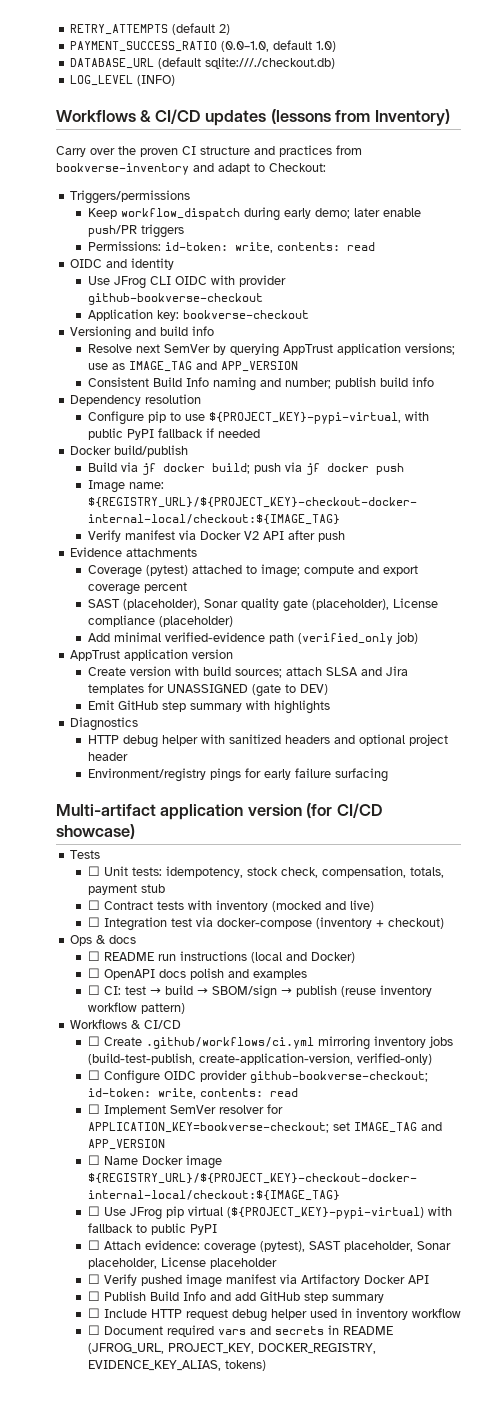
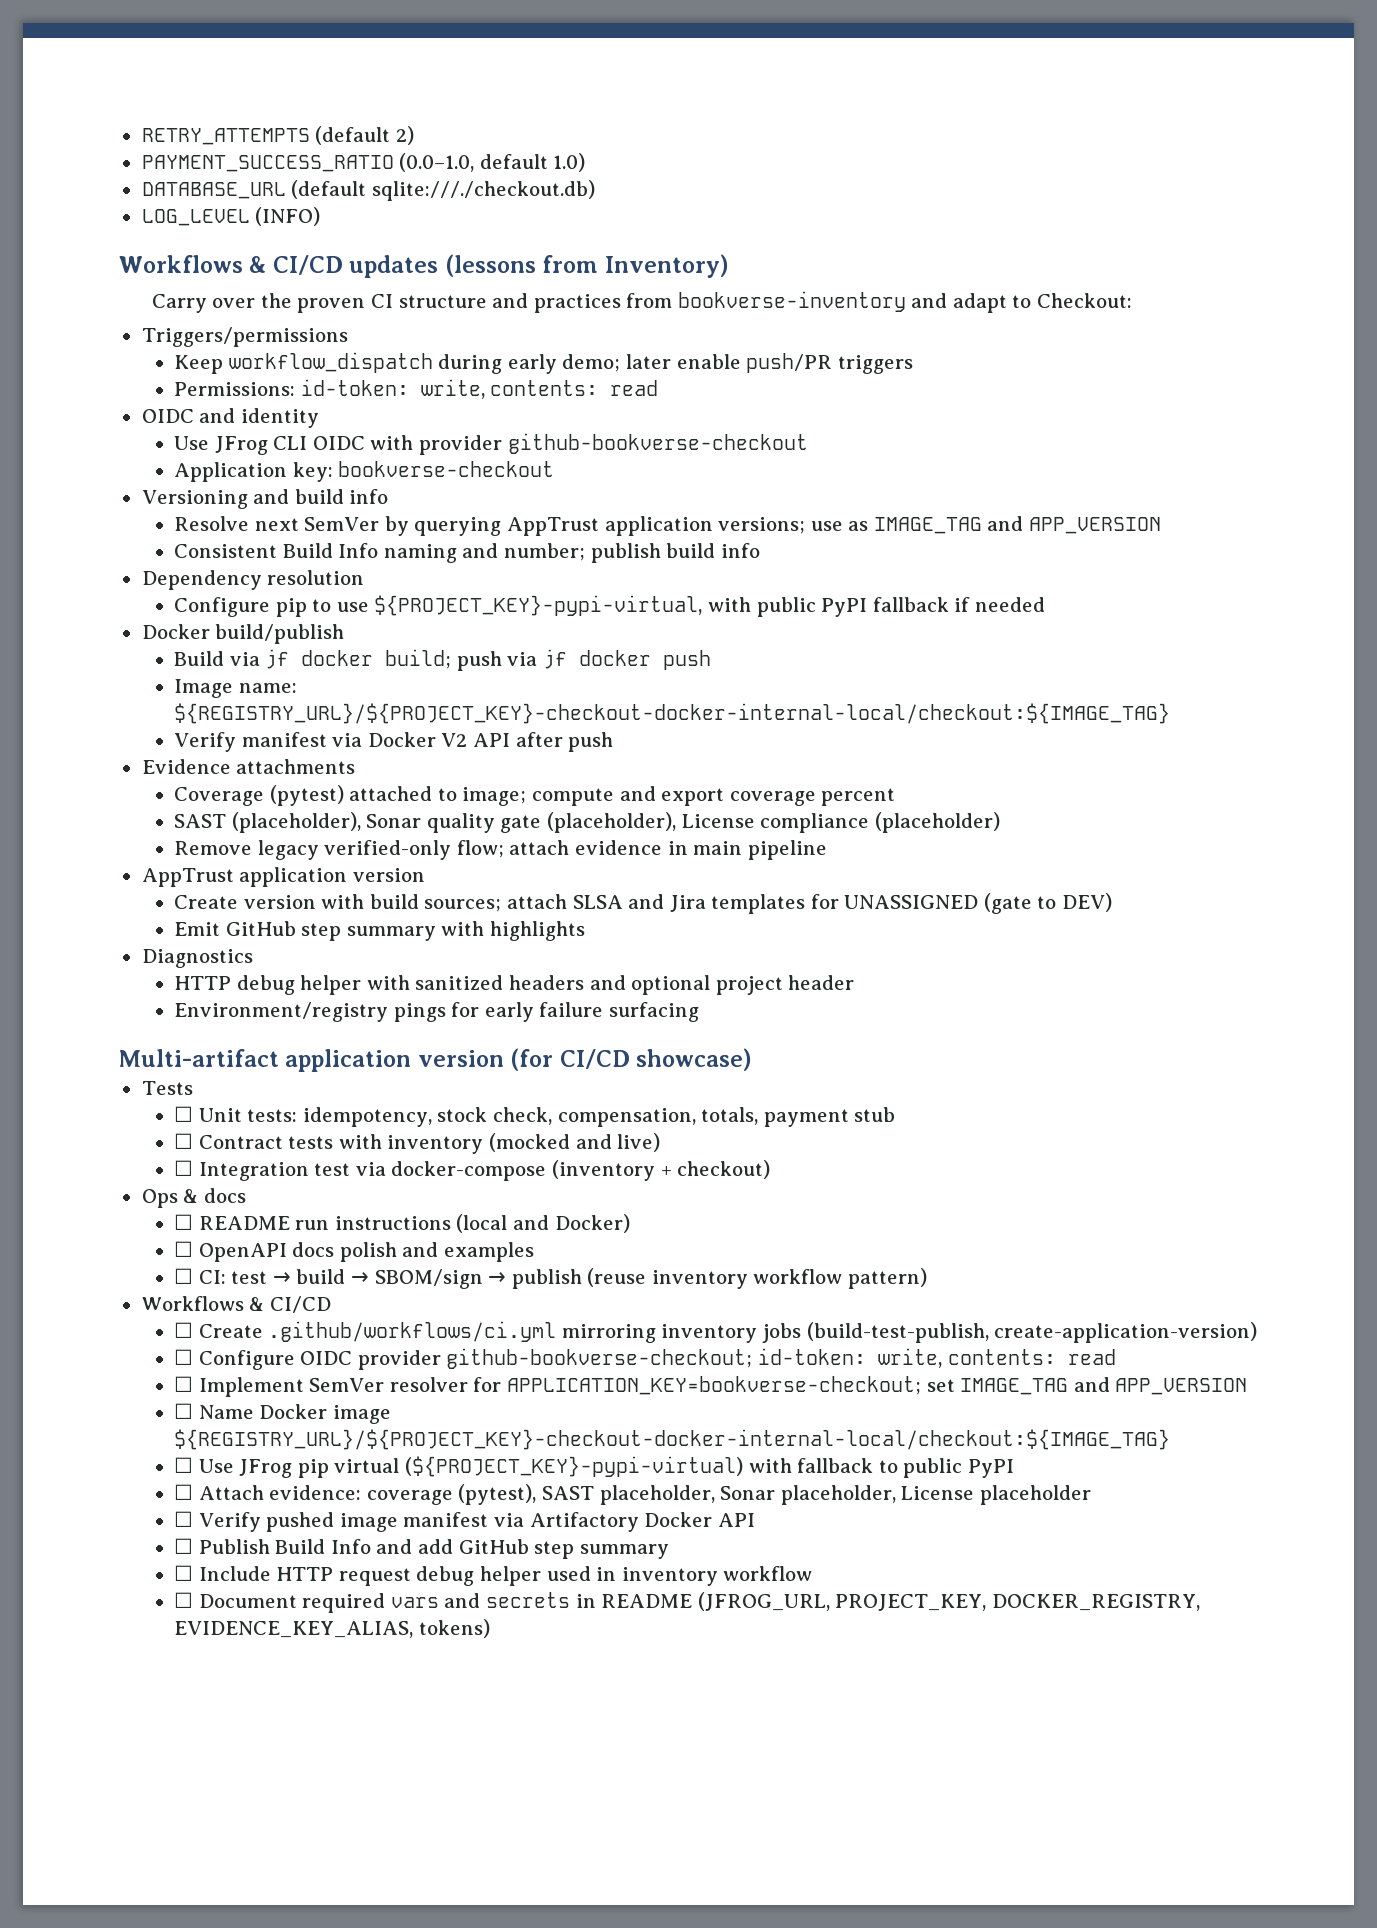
[87,632,418,645] Add minimal verified-evidence path (verified_only job) -> [174,840,827,860] Remove legacy verified-only flow; attach evidence in main pipeline
[198,1053,432,1065] create-application-version, verified-only) -> [994,1322,1258,1343] create-application-version)

